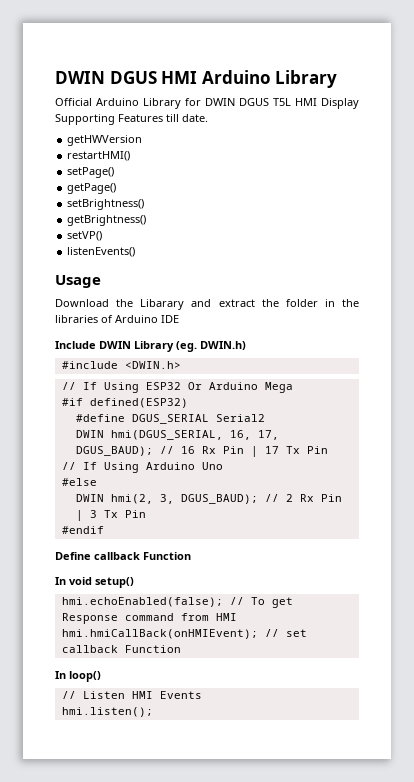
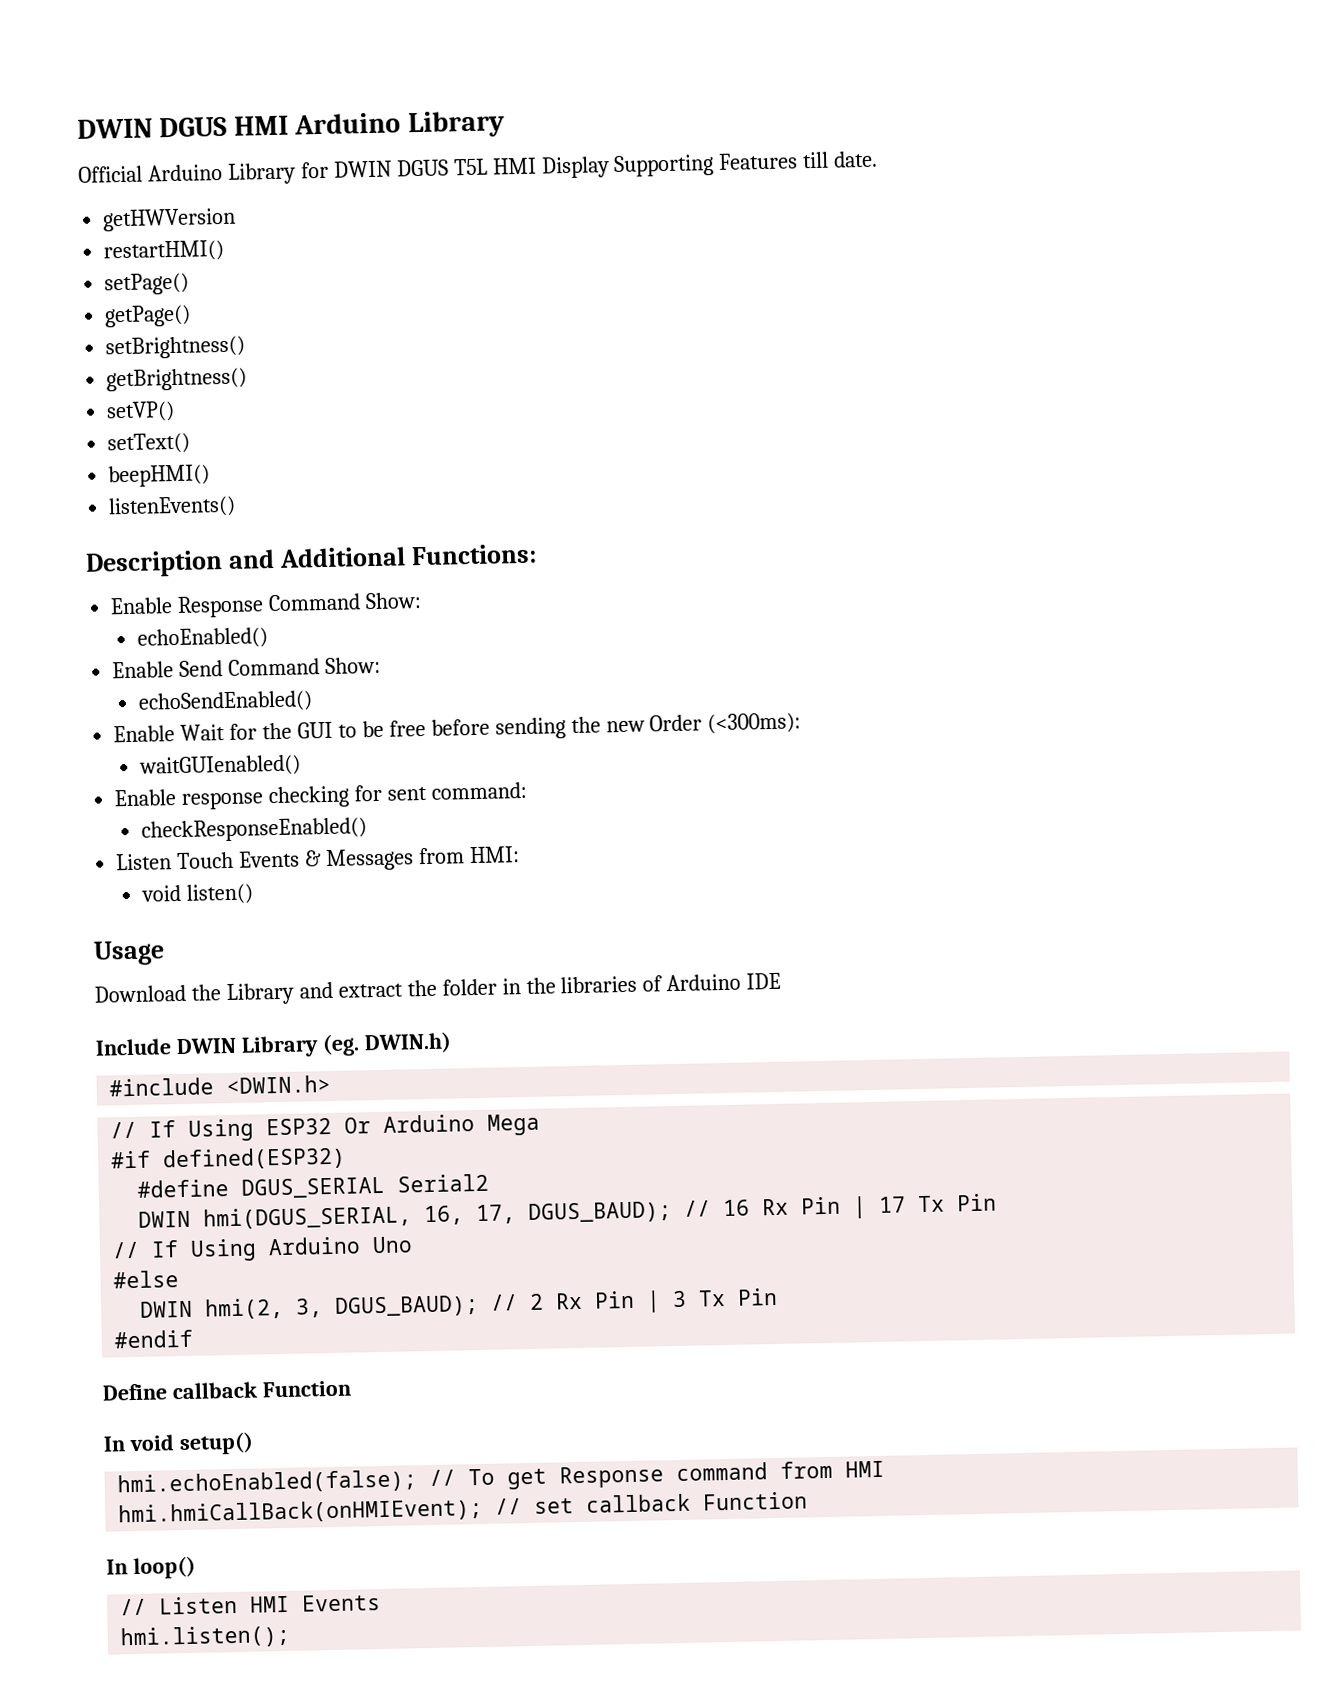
(103, 236) none -> [107,432,191,455] [108,464,211,488] // setText() // beepHMI()
(136, 252) none -> [85,543,537,578] [110,592,423,618] [137,627,269,650] [112,656,382,679] [138,690,314,714] [113,712,802,743] [139,754,302,778] [114,781,527,810] [141,817,368,843] [115,846,520,872] [141,883,255,905] // Description and Additional Functions: // Enable Response Command Show: // echoEnabled() // Enable Send Command Show: // echoSendEnabled() // Enable Wait for the GUI to be free before sending the new Order (<300ms): // waitGUIenabled() // Enable response checking for sent command: // checkResponseEnabled() // Listen Touch Events & Messages from HMI: // void listen()
[140,299,185,310] Libarary -> [225,982,295,1006] Library

